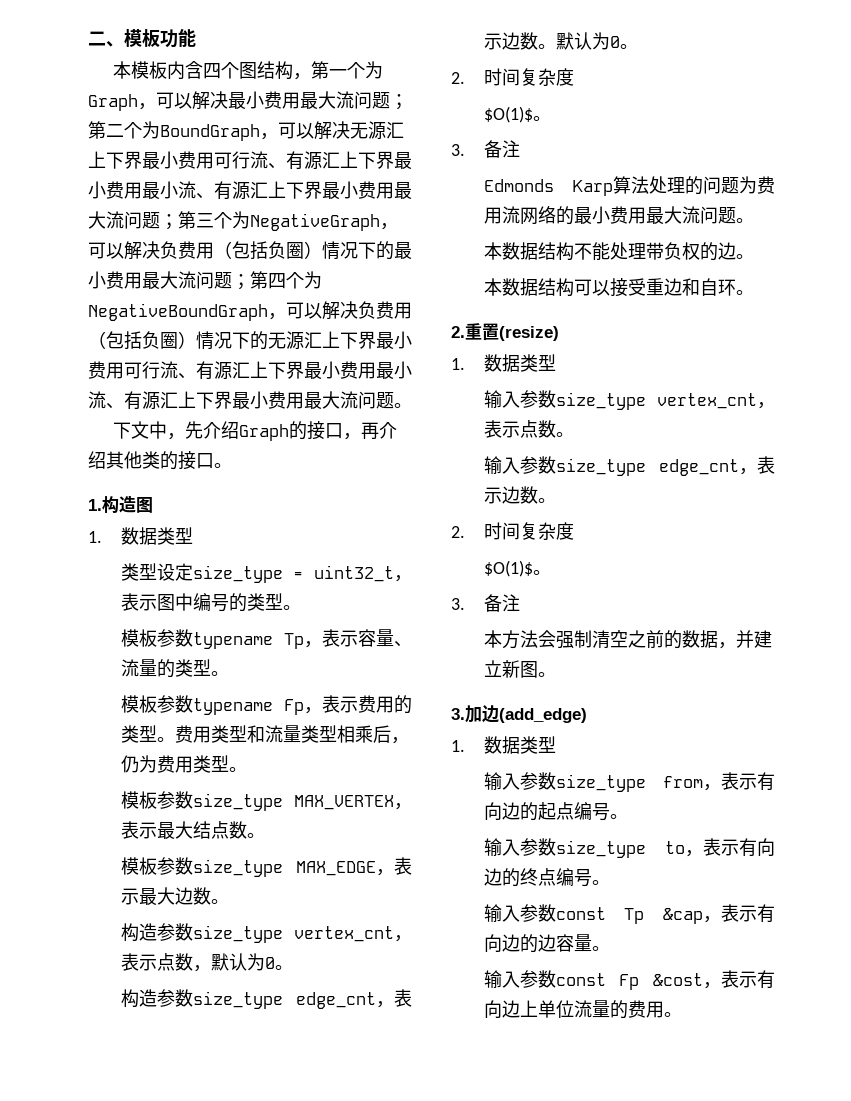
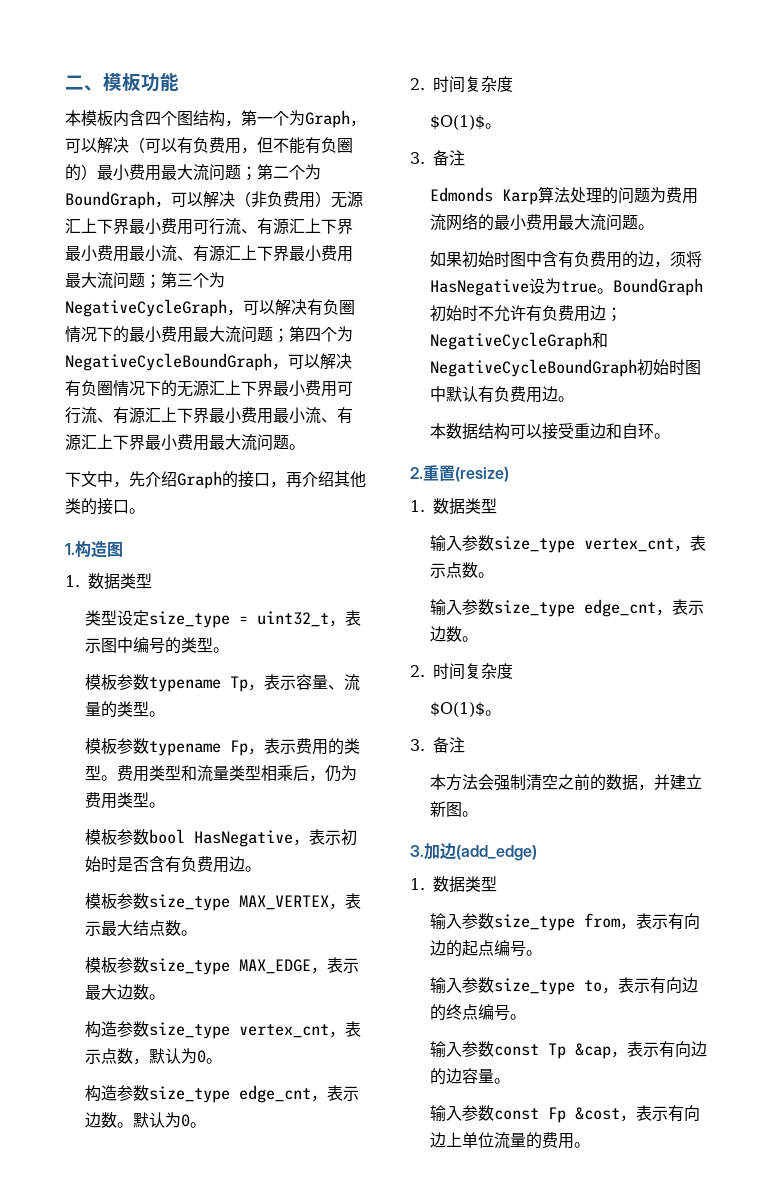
(228, 100) none -> [129,137,353,154] [65,164,97,181] （可以有负费用，但不能有负圈的）
(350, 130) none -> [235,191,331,208] （非负费用）
[250,213,398,231] [88,241,322,260] NegativeGraph，可以解决负费用（包括负圈） -> [65,299,355,317] NegativeCycleGraph，可以解决有负圈
[88,301,412,321] [88,331,196,349] NegativeBoundGraph，可以解决负费用（包括负圈） -> [65,353,352,371] [65,380,113,397] NegativeCycleBoundGraph，可以解决有负圈
(247, 769) none -> [84,829,357,847] [84,856,261,873] // 模板参数bool HasNegative，表示初始时是否含有负费用边。
[483,242,718,261] 本数据结构不能处理带负权的 -> [429,251,702,268] [429,278,703,296] [429,305,622,322] [429,332,608,350] [429,359,701,377] [429,386,542,403] 如果初始时图中含有负费用的边，须将HasNegative设为true。BoundGraph初始时不允许有负费用边；NegativeCycleGraph和NegativeCycleBoundGraph初始时图中默认有负费用

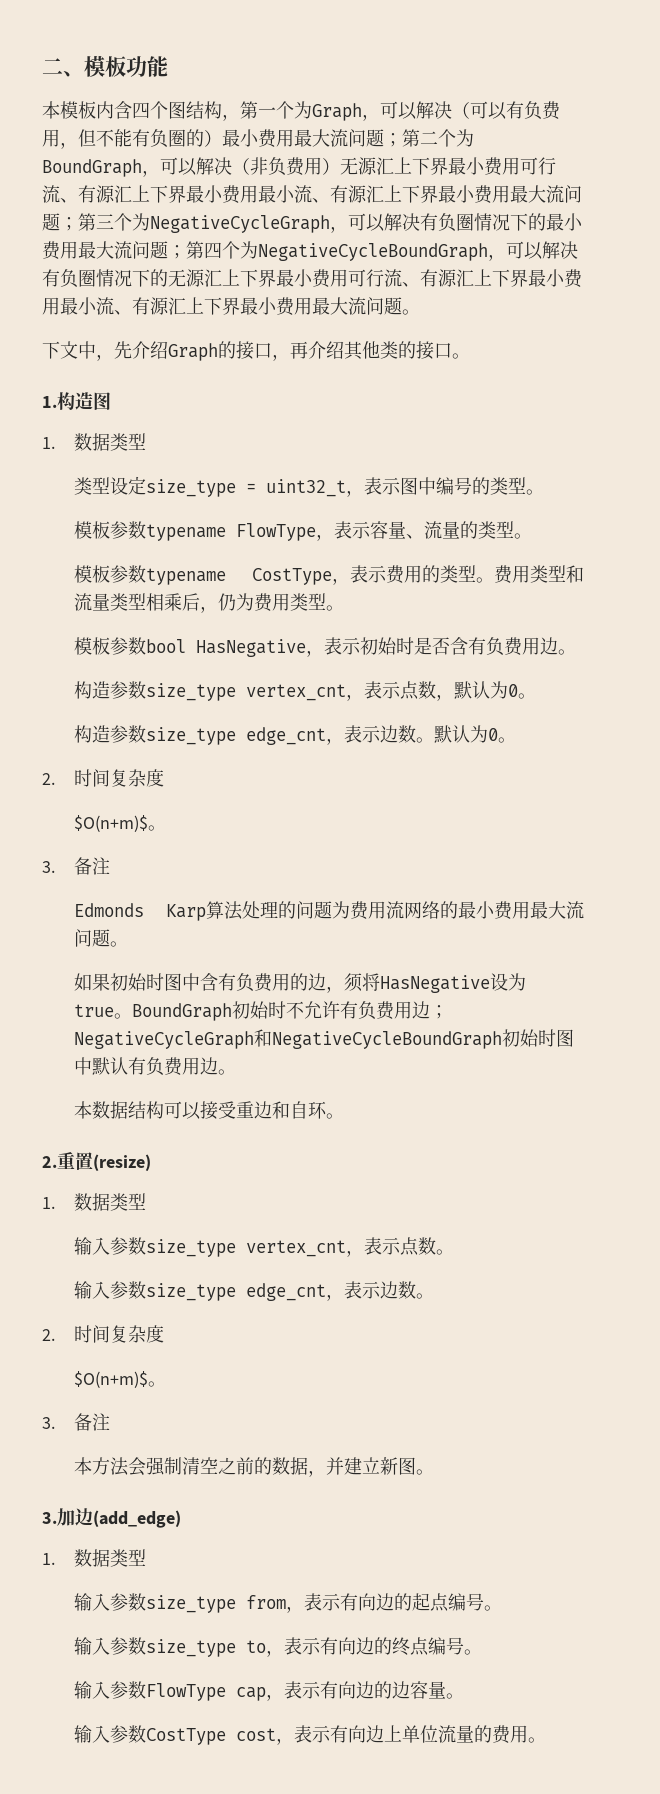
[229,676,248,692] Tp -> [236,523,317,541] FlowType
[229,740,248,756] Fp -> [252,568,332,585] CostType
[84,893,361,911] [84,920,197,936] [84,957,359,975] [84,984,165,1000] // 模板参数size_type MAX_VERTEX，表示最大结点数。 // 模板参数size_type MAX_EDGE，表示最大边数。 -> (577, 652) none
[429,115,485,130] $O(1)$ -> [74,815,149,832] $O(n+m)$
[429,702,485,717] $O(1)$ -> [74,1371,149,1388] $O(n+m)$
[493,1043,611,1059] const Tp &cap -> [146,1683,267,1701] FlowType cap
[493,1107,620,1123] const Fp &cost -> [146,1728,277,1745] CostType cost

